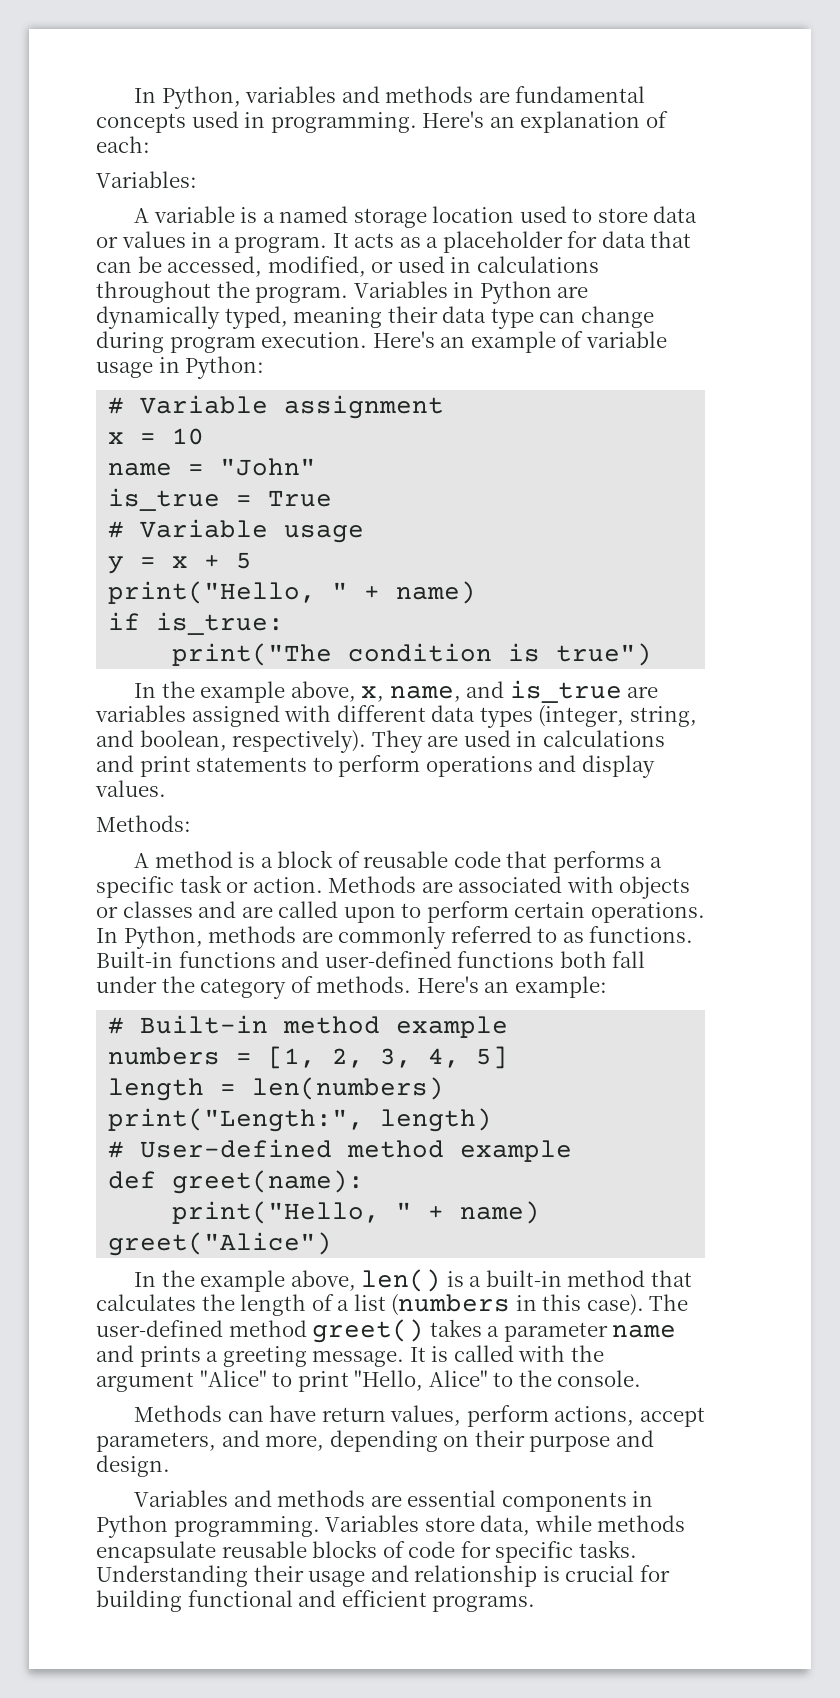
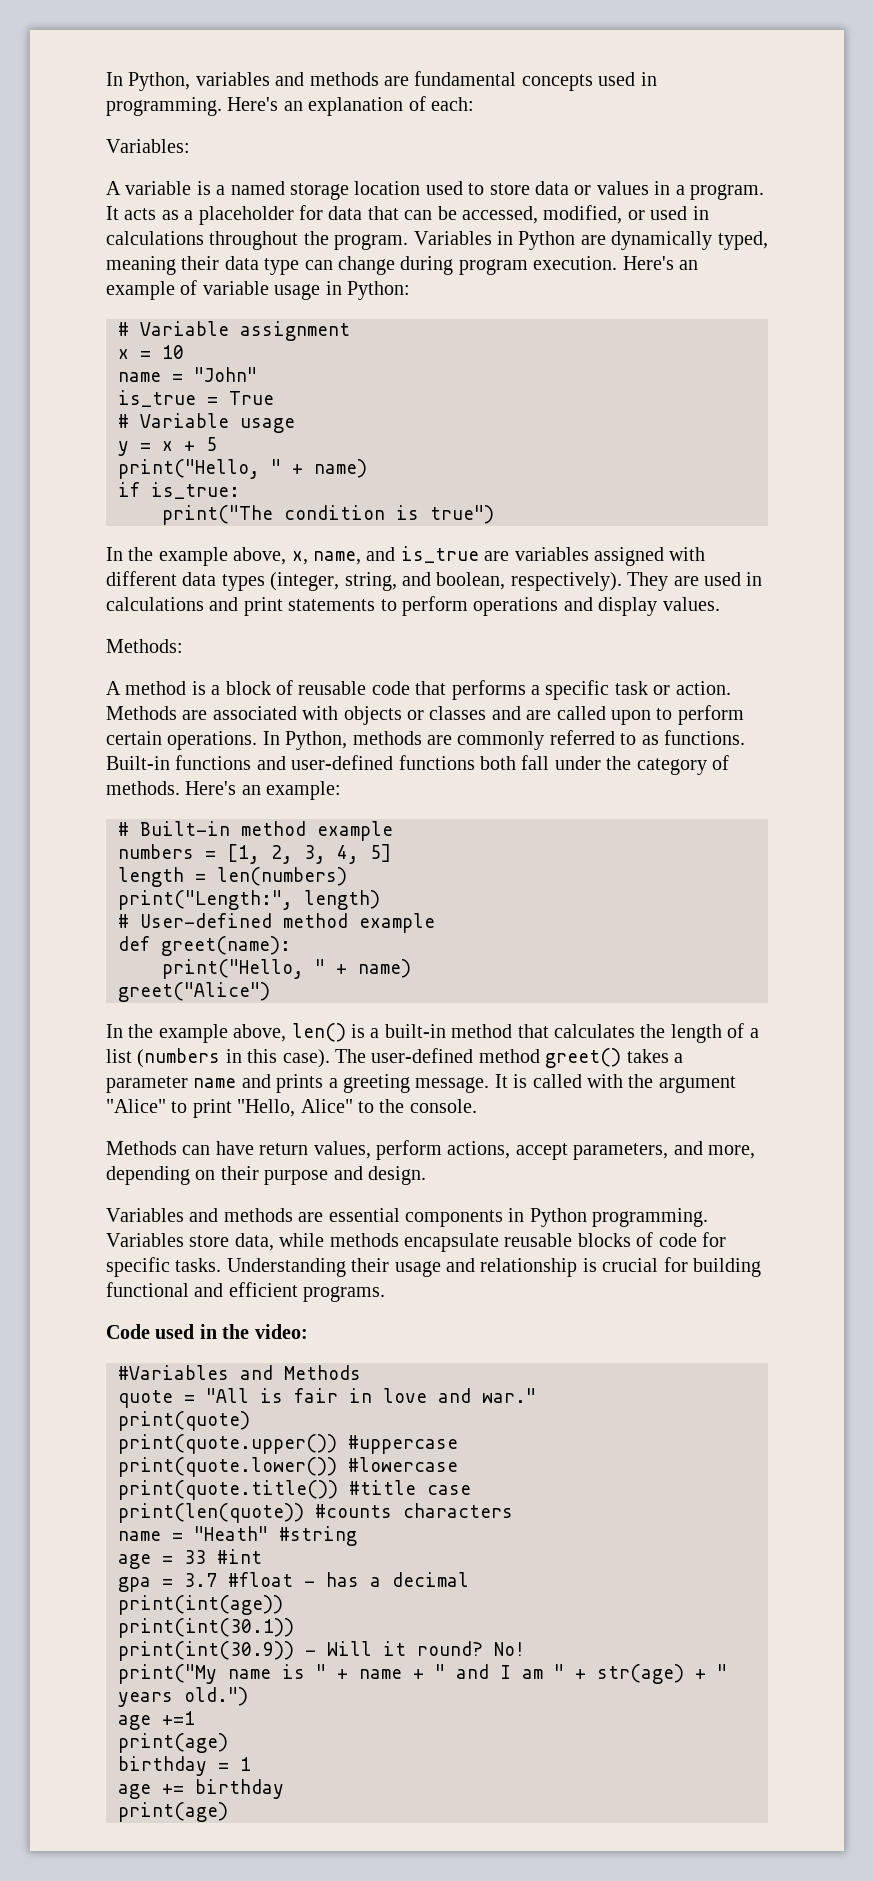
(536, 1603) none -> [106,1324,308,1339] [118,1365,361,1380] [118,1388,536,1408] [118,1411,250,1431] [118,1434,458,1454] [118,1457,458,1477] [118,1480,471,1500] [118,1503,513,1523] [118,1526,357,1546] [118,1549,262,1569] [118,1572,469,1592] [118,1595,283,1615] [118,1618,294,1638] [118,1641,525,1661] [118,1664,727,1684] [118,1687,248,1707] [118,1711,195,1730] [118,1733,228,1753] [118,1756,251,1776] [118,1779,284,1799] [118,1802,228,1822] // Code used in the video: // #Variables and Methods // quote = "All is fair in love and war." // print(quote) // print(quote.upper()) #uppercase // print(quote.lower()) #lowercase // print(quote.title()) #title case // print(len(quote)) #counts characters // name = "Heath" #string // age = 33 #int // gpa = 3.7 #float - has a decimal // print(int(age)) // print(int(30.1)) // print(int(30.9)) - Will it round? No! // print("My name is " + name + " and I am " + str(age) + " years old.") // age +=1 // print(age) // birthday = 1 // age += birthday // print(age)

